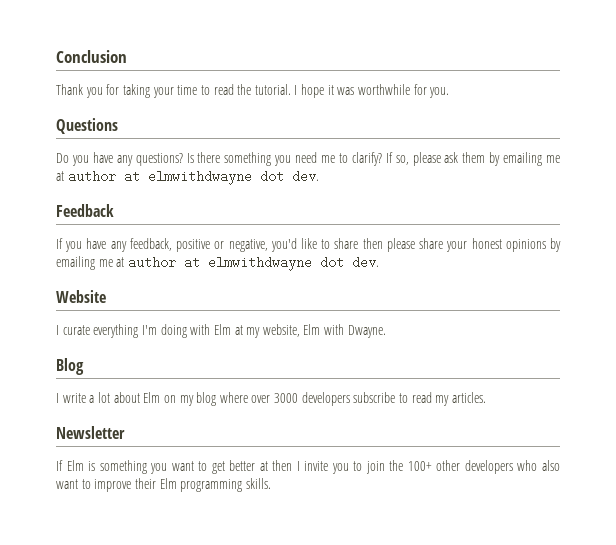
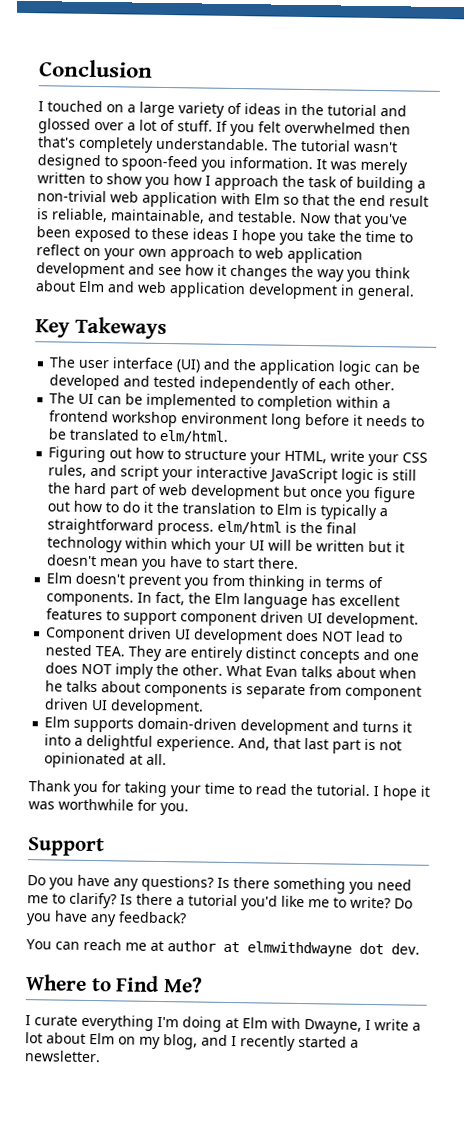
(127, 56) none -> [38,100,407,118] [38,118,411,137] [38,136,398,153] [37,154,408,175] [37,172,426,193] [37,190,429,208] [37,208,408,229] [36,226,413,245] [36,244,363,264] [36,262,411,282] [35,280,415,301] [35,316,167,340] [49,356,422,376] [49,374,396,393] [49,392,392,412] [49,410,426,429] [48,428,229,444] [48,446,429,467] [48,464,418,485] [48,482,417,503] [47,500,389,521] [47,518,358,536] [47,536,406,555] [47,554,300,572] [46,572,384,592] [46,591,401,610] [46,608,420,629] [45,627,404,645] [45,644,420,664] [45,662,418,679] [45,680,423,701] [44,698,205,716] [44,716,413,736] [44,734,403,754] [44,752,168,769] // I touched on a large variety of ideas in the tutorial and glossed over a lot of stuff. If you felt overwhelmed then that's completely understandable. The tutorial wasn't designed to spoon-feed you information. It was merely written to show you how I approach the task of building a non-trivial web application with Elm so that the end result is reliable, maintainable, and testable. Now that you've been exposed to these ideas I hope you take the time to reflect on your own approach to web application development and see how it changes the way you think about Elm and web application development in general. // Key Takeways // The user interface (UI) and the application logic can be developed and tested independently of each other. // The UI can be implemented to completion within a frontend workshop environment long before it needs to be translated to elm/html. // Figuring out how to structure your HTML, write your CSS rules, and script your interactive JavaScript logic is still the hard part of web development but once you figure out how to do it the translation to Elm is typically a straightforward process. elm/html is the final technology within which your UI will be written but it doesn't mean you have to start there. // Elm doesn't prevent you from thinking in terms of components. In fact, the Elm language has excellent features to support component driven UI development. // Component driven UI development does NOT lead to nested TEA. They are entirely distinct concepts and one does NOT imply the other. What Evan talks about when he talks about components is separate from component driven UI development. // Elm supports domain-driven development and turns it into a delightful experience. And, that last part is not opinionated at all.
[56,118,118,134] Questions -> [27,837,105,857] Support
[385,152,560,166] [56,170,319,185] [56,204,114,217] [56,238,561,252] [56,256,379,271] [56,290,106,303] If so, please ask them by emailing me at author at elmwithdwayne dot dev. // Feedback // If you have any feedback, positive or negative, you'd like to share then please share your honest opinions by emailing me at author at elmwithdwayne dot dev. // Website -> [120,893,413,911] [26,910,187,927] [26,938,420,957] [25,974,203,993] Is there a tutorial you'd like me to write? Do you have any feedback? // You can reach me at author at elmwithdwayne dot dev. // Where to Find Me?
[190,324,386,338] [56,358,84,375] with Elm at my website, Elm with Dwayne. // Blog // -> [225,1017,362,1034] at Elm with Dwayne,
[196,392,486,406] [56,426,125,439] [56,460,560,474] [56,478,271,492] blog where over 3000 developers subscribe to read my articles. // Newsletter // If Elm is something you want to get better at then I invite you to join the 100+ other developers who also want to improve their Elm programming skills. -> [163,1034,359,1051] [24,1050,101,1063] blog, and I recently started a newsletter.

